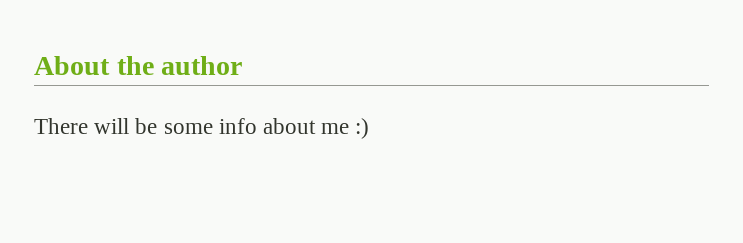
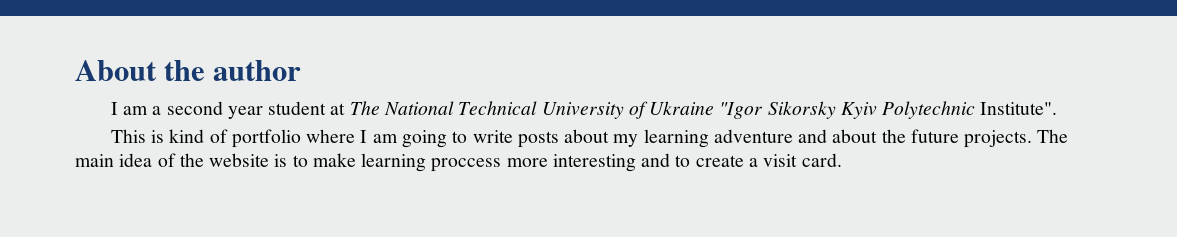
[34,118,370,139] There will be some info about me :) -> [110,101,1058,119] [110,129,1069,148] [75,153,842,172] I am a second year student at The National Technical University of Ukraine "Igor Sikorsky Kyiv Polytechnic Institute". // This is kind of portfolio where I am going to write posts about my learning adventure and about the future projects. The main idea of the website is to make learning proccess more interesting and to create a visit card.

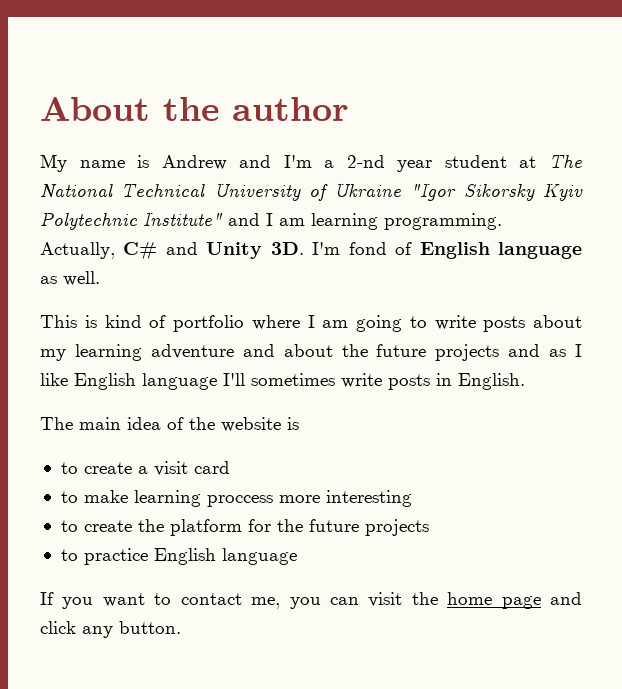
[110,101,223,115] I am a second -> [40,154,385,172] My name is Andrew and I'm a 2-nd
[980,102,1058,115] Institute". -> [143,212,502,230] [40,242,583,260] [40,271,100,286] Institute" and I am learning programming. Actually, C# and Unity 3D. I'm fond of English language as well.
[964,130,1033,148] projects. -> [435,344,582,361] [40,373,525,390] projects and as I like English language I'll sometimes write posts in English. //
(288, 160) none -> [60,461,230,476] // to create a visit card //
[641,153,842,167] and to create a visit card. -> [60,519,429,536] [60,548,297,565] [40,592,583,609] [40,621,181,638] // to create the platform for the future projects // to practice English language // If you want to contact me, you can visit the home page and click any button.

